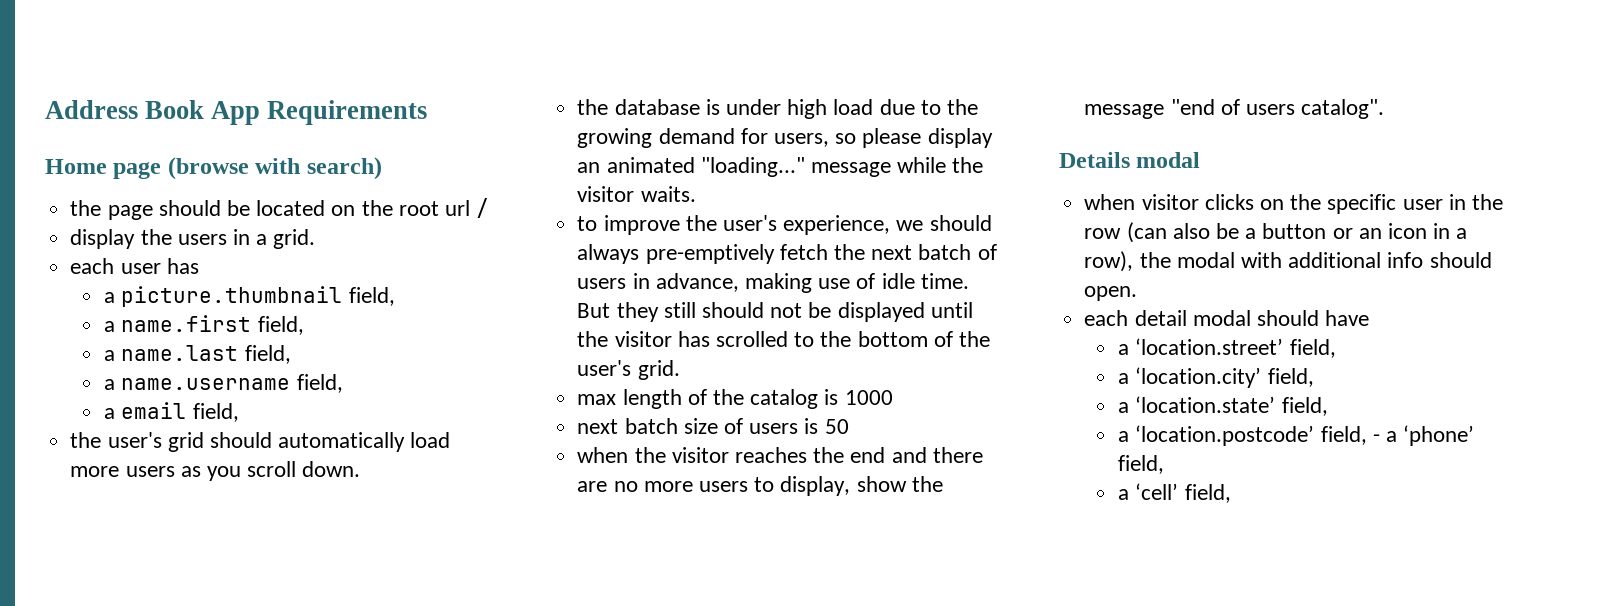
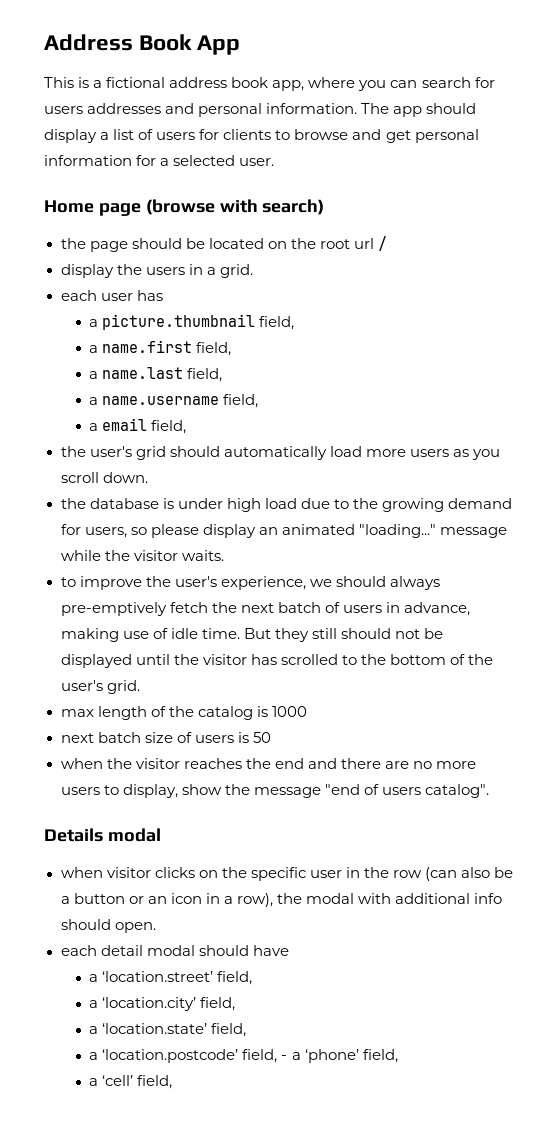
[267,100,428,125] Requirements -> [44,77,495,91] [44,103,477,117] [44,129,479,143] [44,155,275,166] // This is a fictional address book app, where you can search for users addresses and personal information. The app should display a list of users for clients to browse and get personal information for a selected user.

